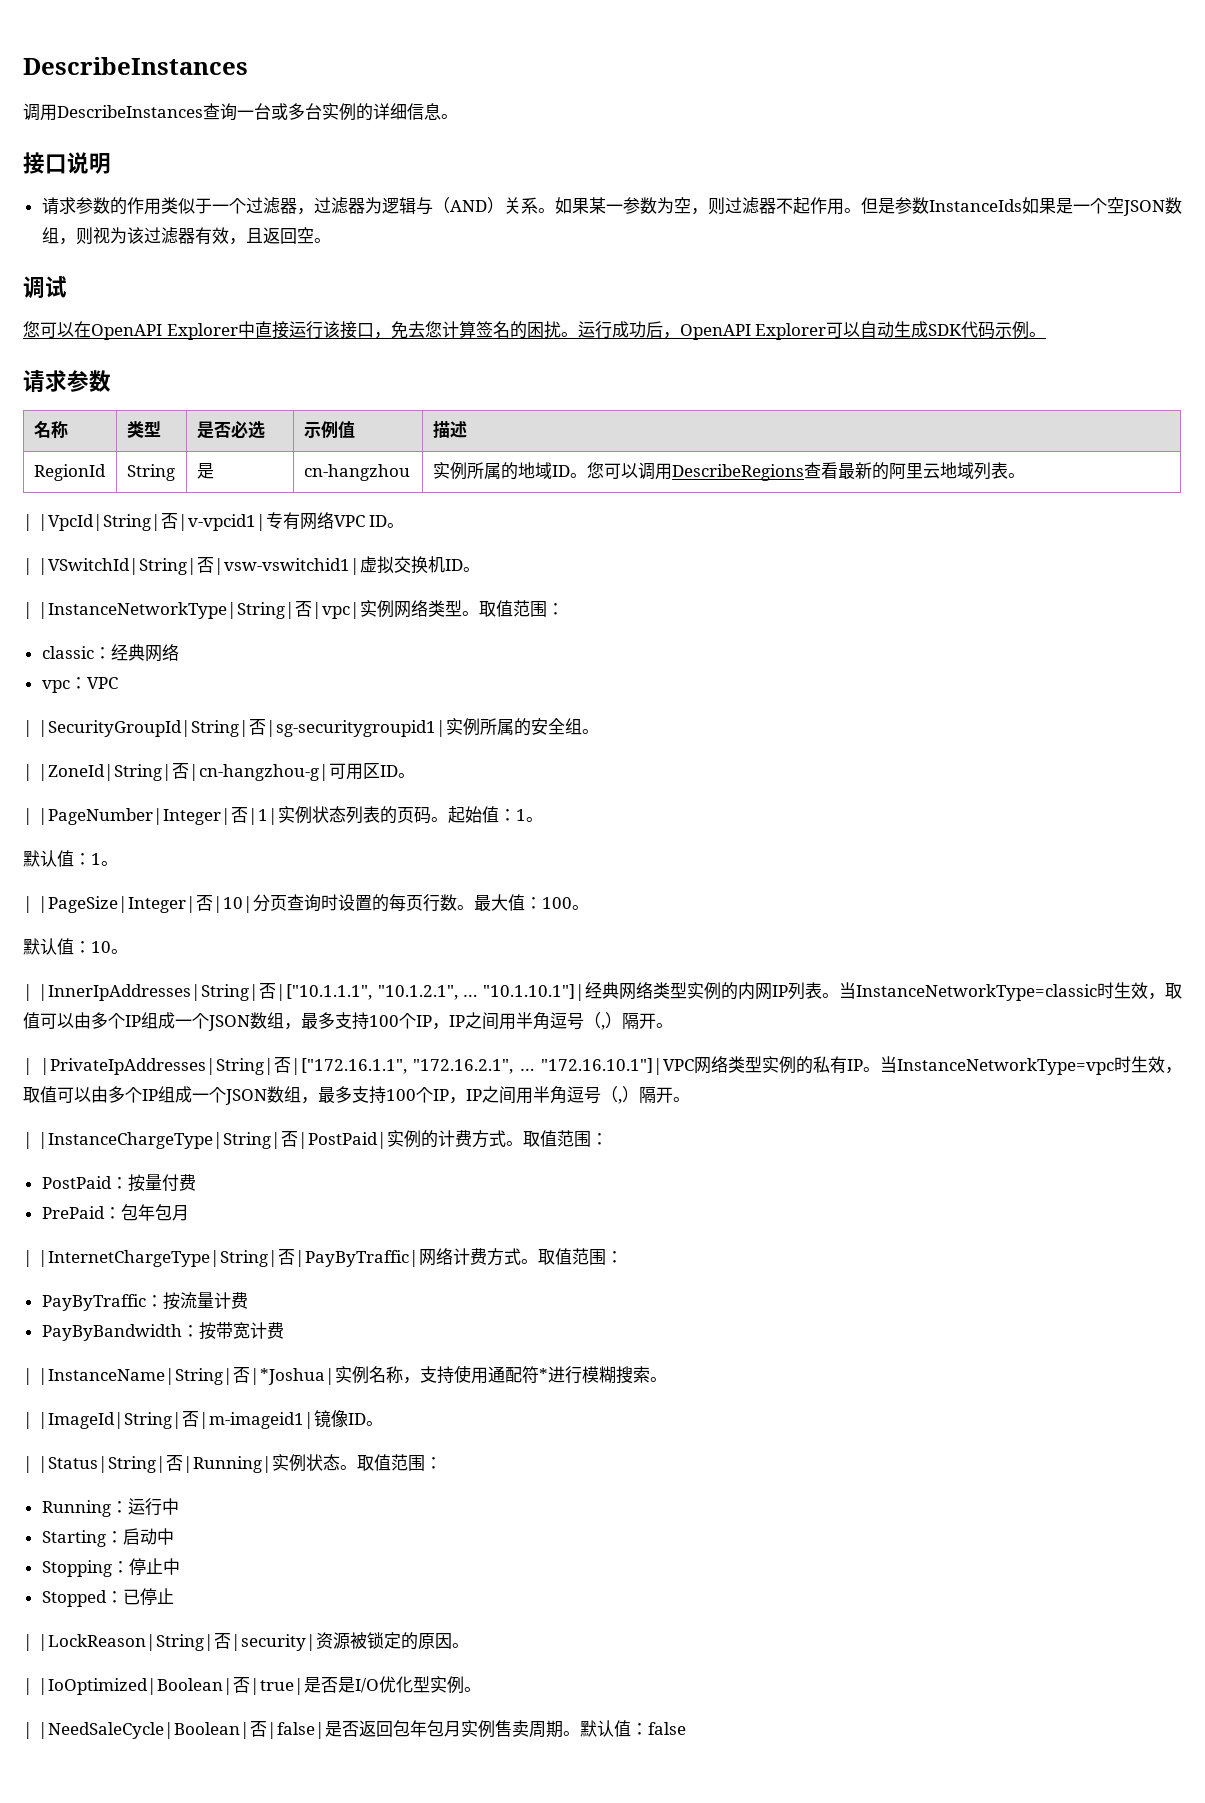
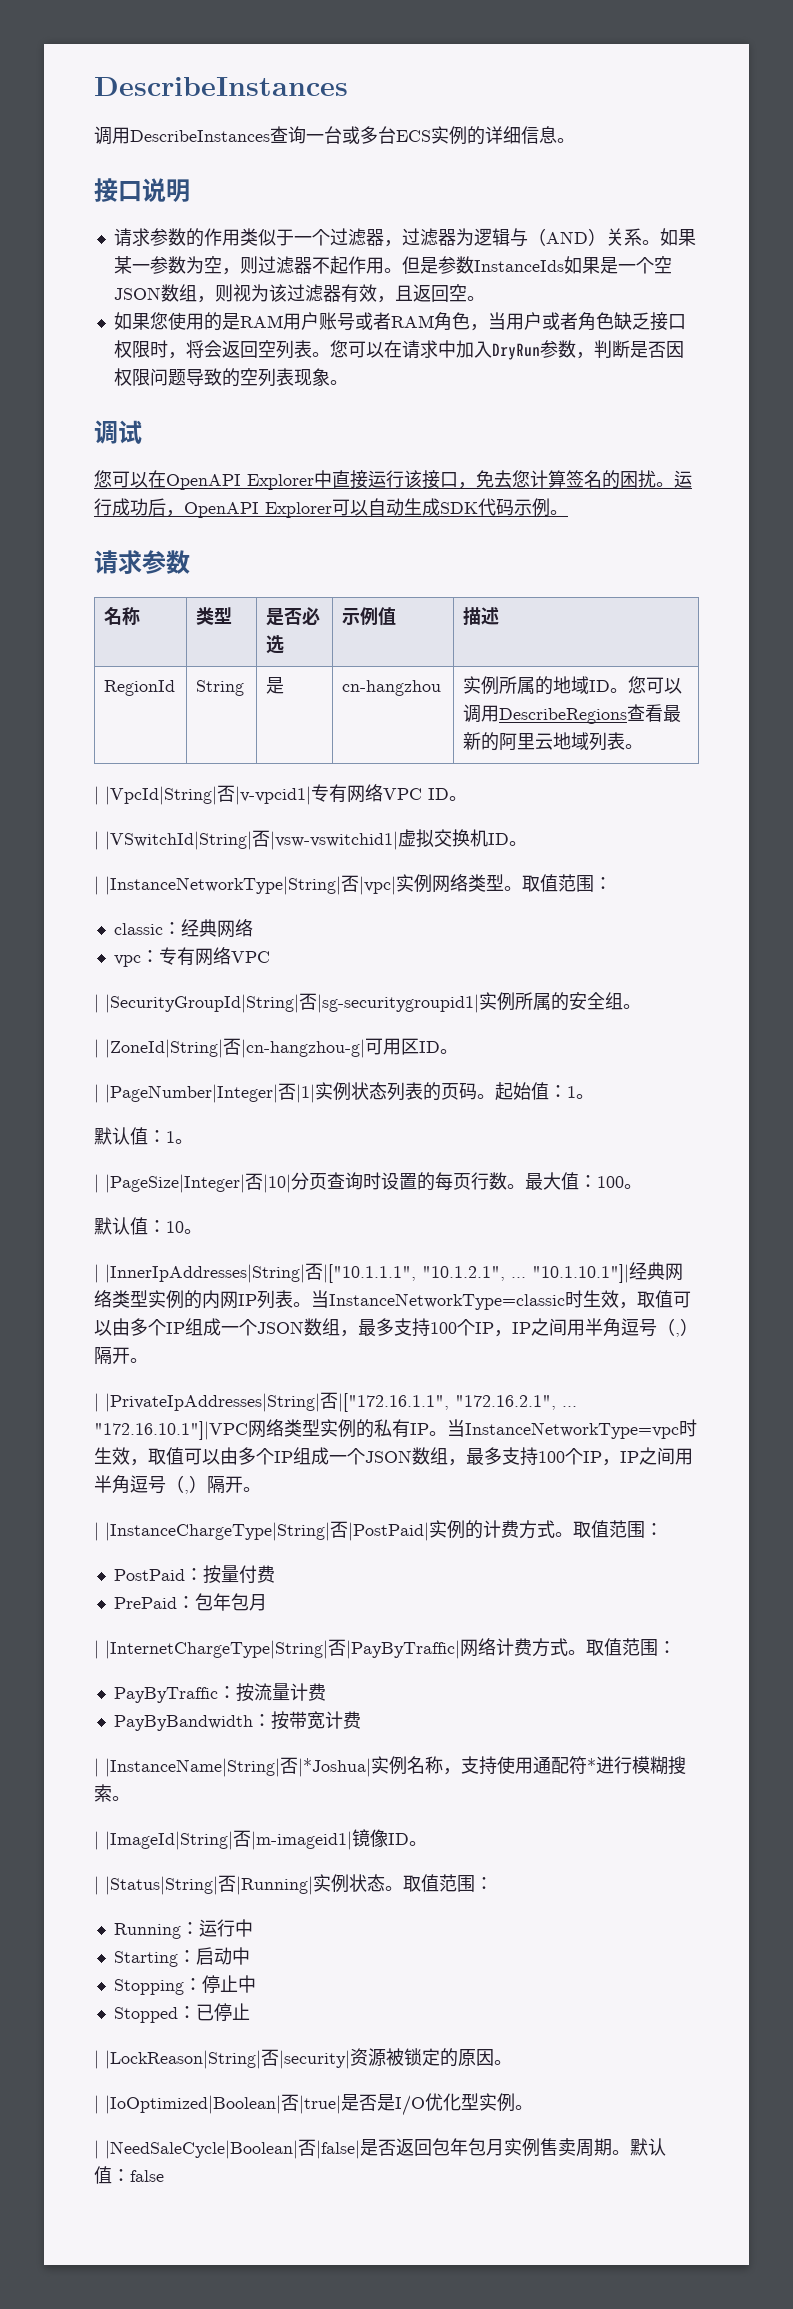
(322, 111) none -> [396,130,431,142] ECS
(331, 240) none -> [113,312,686,331] [113,340,684,360] [113,368,348,387] // 如果您使用的是RAM用户账号或者RAM角色，当用户或者角色缺乏接口权限时，将会返回空列表。您可以在请求中加入DryRun参数，判断是否因权限问题导致的空列表现象。
(87, 683) none -> [158,947,231,966] 专有网络

